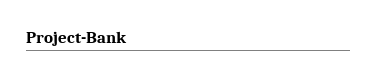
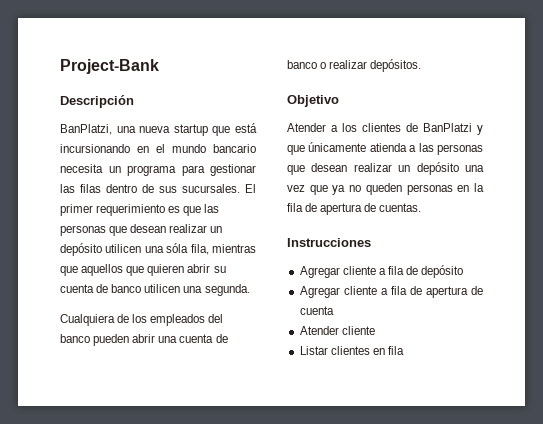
(127, 38) none -> [60,95,134,108] [60,123,257,136] [60,144,256,153] [60,164,256,176] [60,184,256,193] [60,204,220,216] [60,224,223,236] [60,243,256,256] [60,264,226,276] [60,284,250,296] [60,314,224,326] [60,334,228,346] [287,59,422,72] [287,95,339,107] [287,123,483,135] [287,142,483,155] [287,162,484,175] [287,183,484,195] [287,203,422,215] [287,238,371,247] [299,265,464,278] [299,286,483,298] [299,306,334,315] [299,326,375,335] [299,346,404,355] // Descripción // BanPlatzi, una nueva startup que está incursionando en el mundo bancario necesita un programa para gestionar las filas dentro de sus sucursales. El primer requerimiento es que las personas que desean realizar un depósito utilicen una sóla fila, mientras que aquellos que quieren abrir su cuenta de banco utilicen una segunda. // Cualquiera de los empleados del banco pueden abrir una cuenta de banco o realizar depósitos. // Objetivo // Atender a los clientes de BanPlatzi y que únicamente atienda a las personas que desean realizar un depósito una vez que ya no queden personas en la fila de apertura de cuentas. // Instrucciones // Agregar cliente a fila de depósito // Agregar cliente a fila de apertura de cuenta // Atender cliente // Listar clientes en fila

